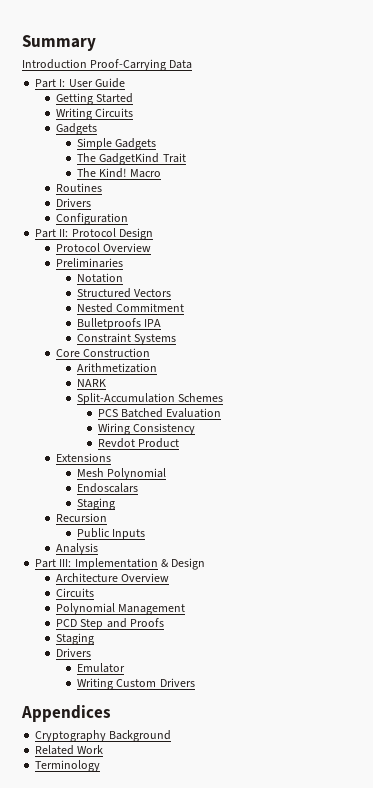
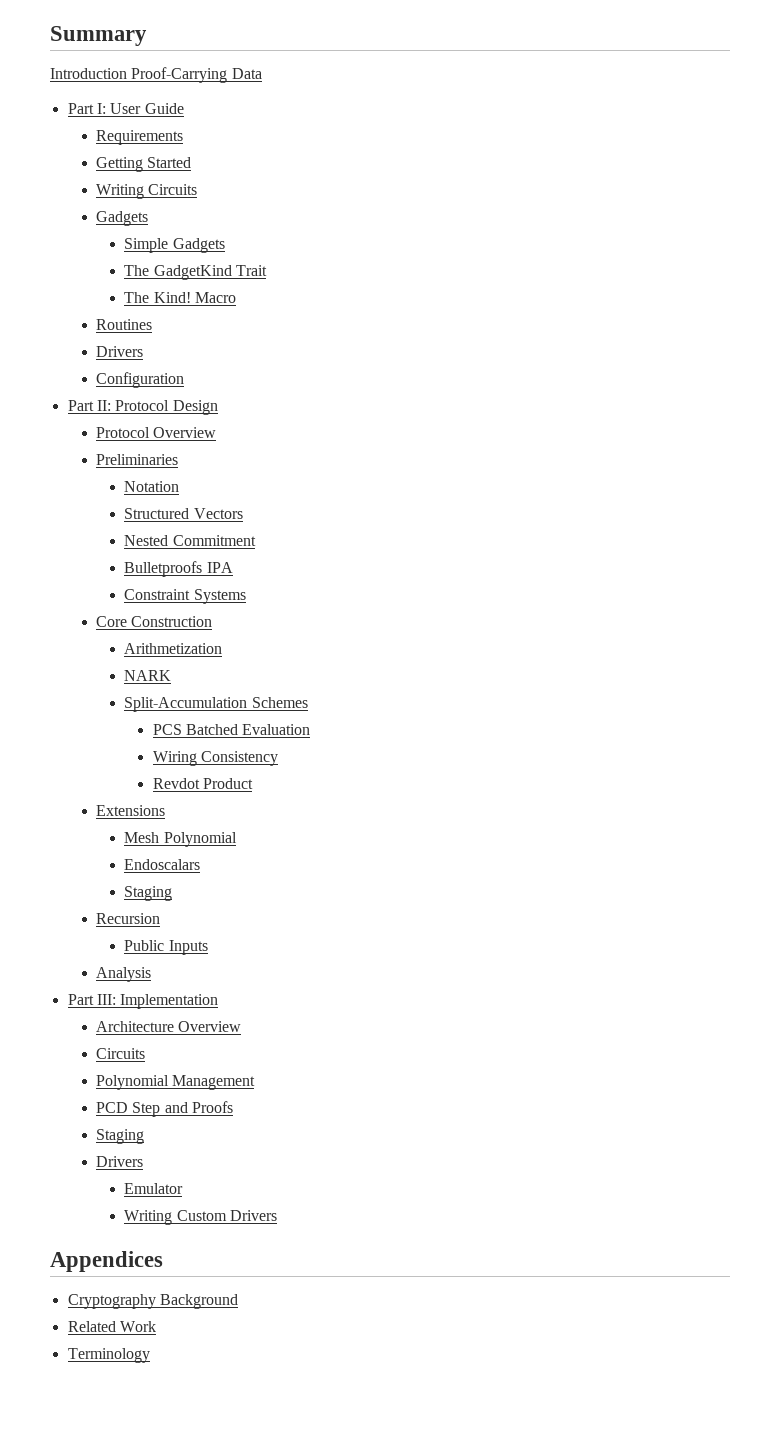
(125, 83) none -> [95,130,183,145] // Requirements
[160,558,206,570] & Design -> (219, 1001) none

